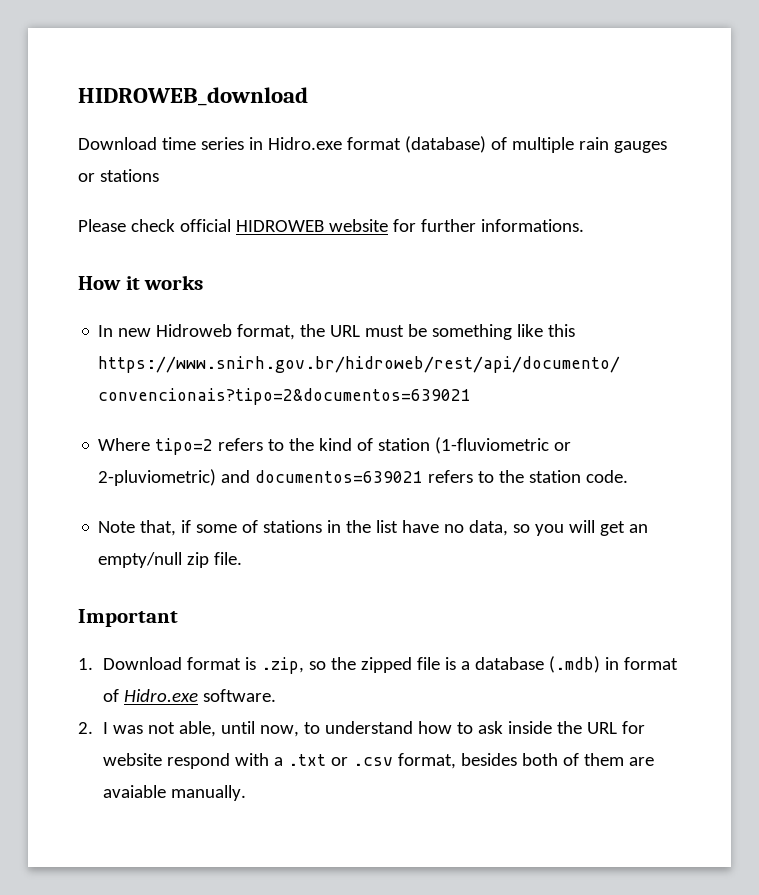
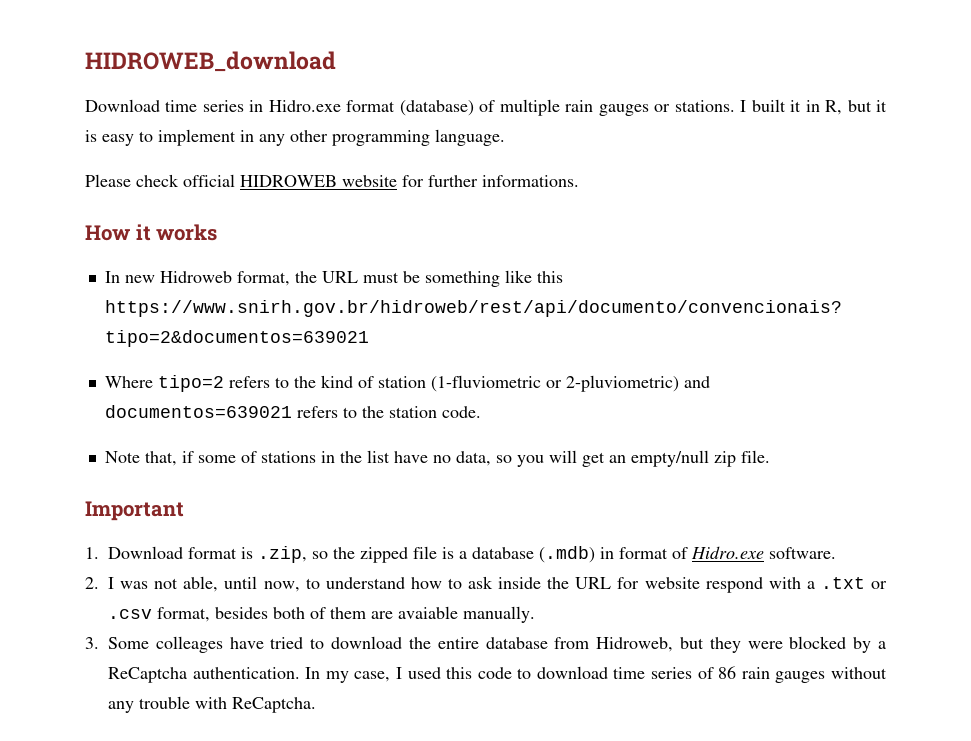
[99,169,159,182] stations -> [674,99,888,115] [85,129,505,146] stations. I built it in R, but it is easy to implement in any other programming language.
(247, 793) none -> [85,636,886,653] [108,666,888,683] [108,696,316,713] // 3. Some colleages have tried to download the entire database from Hidroweb, but they were blocked by a ReCaptcha authentication. In my case, I used this code to download time series of 86 rain gauges without any trouble with ReCaptcha.

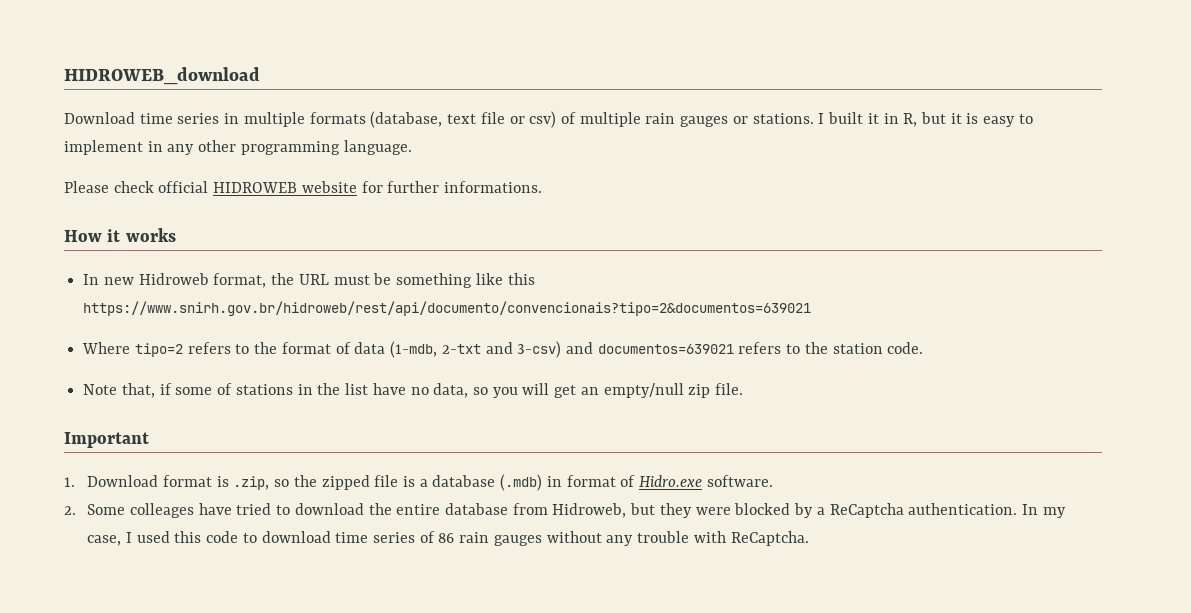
[268,100,474,116] Hidro.exe format (database) -> [243,111,557,128] multiple formats (database, text file or csv)
[320,375,679,392] kind of station (1-fluviometric or 2-pluviometric) -> [281,341,562,358] format of data (1-mdb, 2-txt and 3-csv)
[108,576,888,593] [108,606,535,623] [85,637,99,649] I was not able, until now, to understand how to ask inside the URL for website respond with a .txt or .csv format, besides both of them are avaiable manually. // 3. -> (76, 510) none

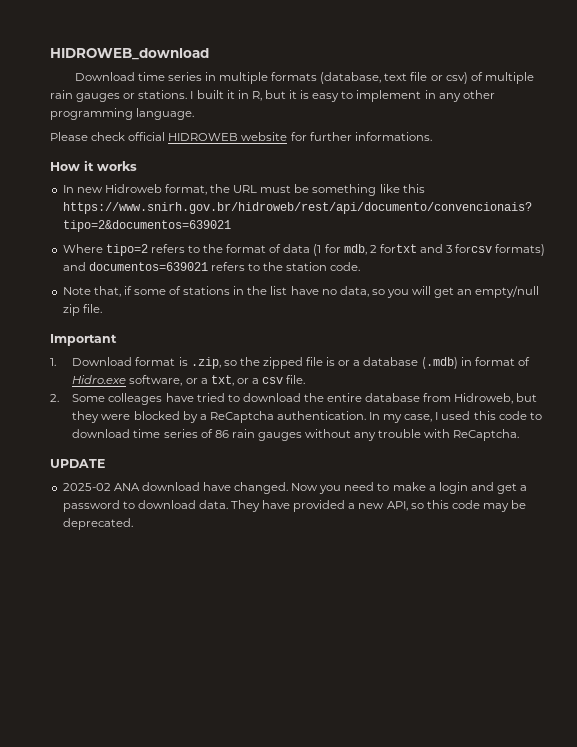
[390,341,562,358] (1-mdb, 2-txt and 3-csv) -> [313,244,546,256] (1 for mdb, 2 fortxt and 3 forcsv formats)
(416, 481) none -> [338,360,351,366] or
[706,475,773,487] software. -> [129,375,306,386] software, or a txt, or a csv file.
(809, 538) none -> [50,459,105,468] [62,482,528,494] [62,500,527,512] [62,518,133,530] // UPDATE // 2025-02 ANA download have changed. Now you need to make a login and get a password to download data. They have provided a new API, so this code may be deprecated.

